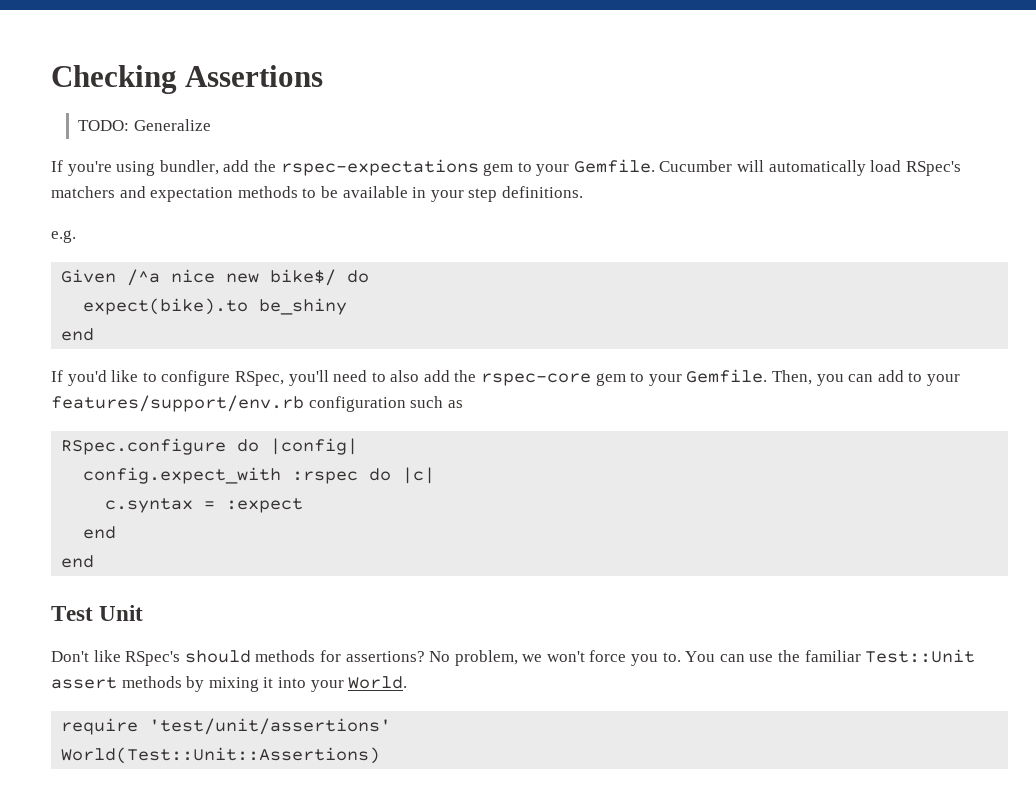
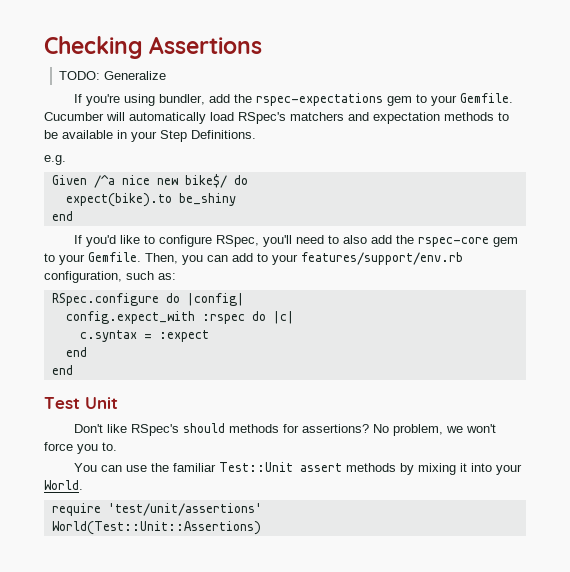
[468,186,583,202] step definitions. -> [160,130,256,142] Step Definitions.
[308,396,463,412] configuration such as -> [44,271,176,283] configuration, such as:
(681, 657) none -> (117, 446) //

